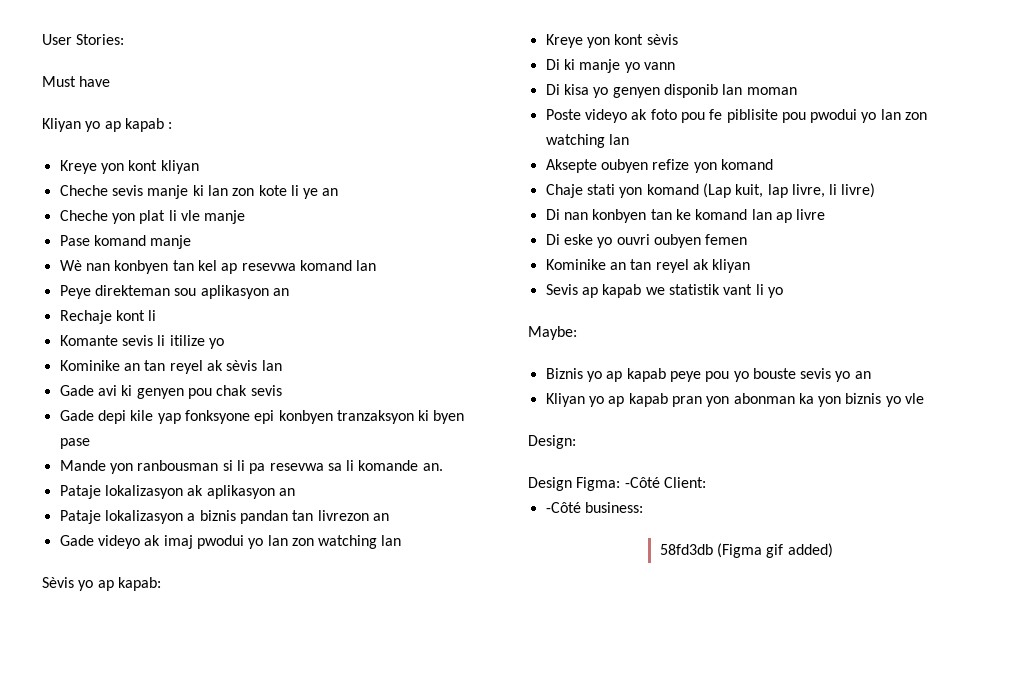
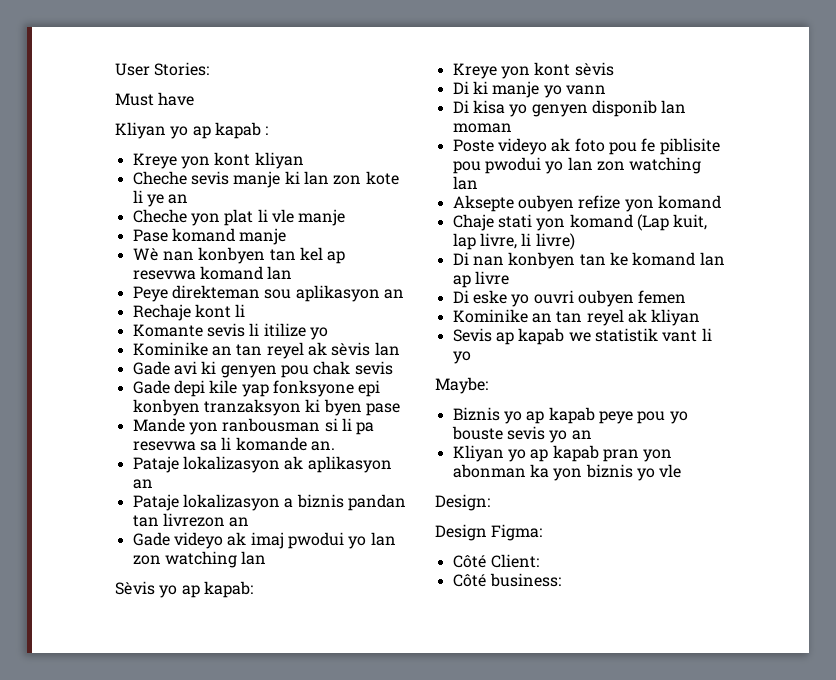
[624,477,660,488] -Côté -> [452,555,487,568] // Côté
[545,502,581,513] -Côté -> [452,574,487,587] Côté
[659,543,833,558] // 58fd3db (Figma gif added) -> (561, 580) none

